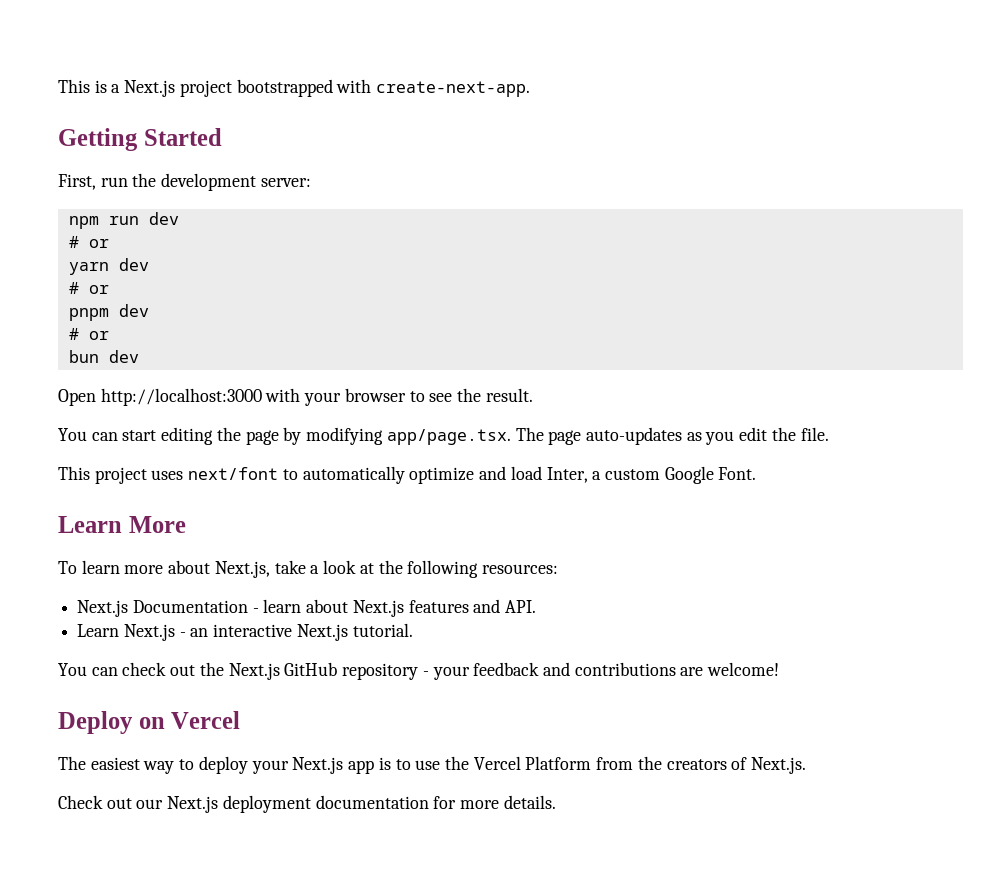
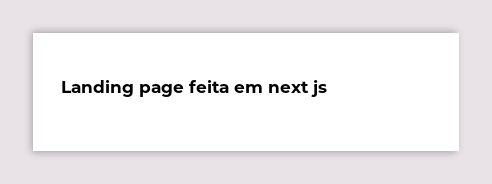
[58,79,531,97] [58,128,222,151] [58,173,311,191] [68,212,179,229] [68,236,109,248] [68,258,149,275] [68,282,109,294] [68,304,149,321] [68,328,109,340] [68,350,139,363] [58,388,533,406] [58,427,829,445] [58,466,757,484] [58,516,186,533] [58,560,558,578] [77,599,537,617] [77,623,413,641] [58,662,780,680] [58,711,241,734] [58,756,807,774] [58,795,556,813] This is a Next.js project bootstrapped with create-next-app. // Getting Started // First, run the development server: // npm run dev // # or // yarn dev // # or // pnpm dev // # or // bun dev // Open http://localhost:3000 with your browser to see the result. // You can start editing the page by modifying app/page.tsx. The page auto-updates as you edit the file. // This project uses next/font to automatically optimize and load Inter, a custom Google Font. // Learn More // To learn more about Next.js, take a look at the following resources: // Next.js Documentation - learn about Next.js features and API. // Learn Next.js - an interactive Next.js tutorial. // You can check out the Next.js GitHub repository - your feedback and contributions are welcome! // Deploy on Vercel // The easiest way to deploy your Next.js app is to use the Vercel Platform from the creators of Next.js. // Check out our Next.js deployment documentation for more details. -> [61,80,327,97] Landing page feita em next js

